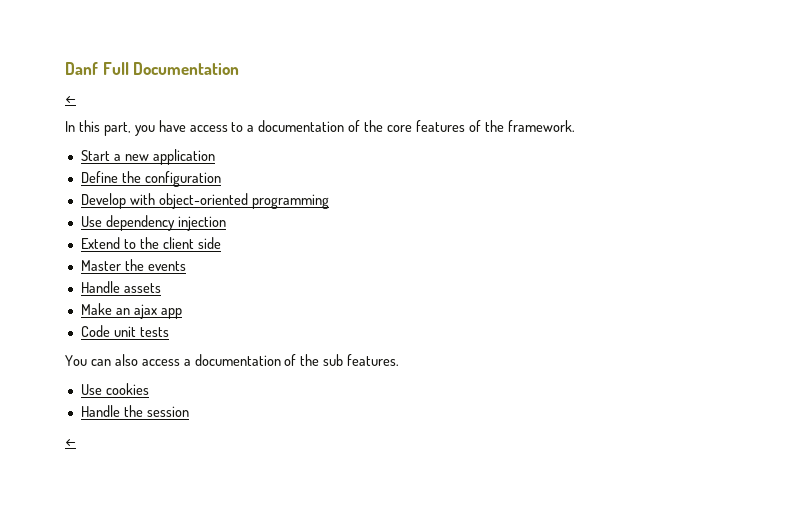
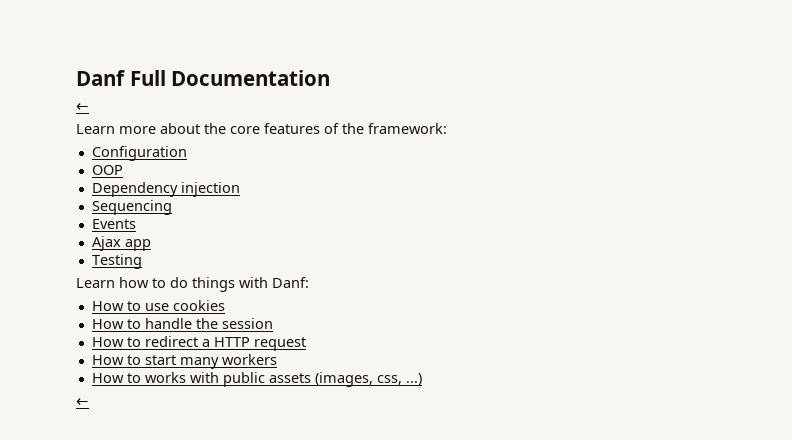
[65,120,361,136] In this part, you have access to a documentation of -> [76,123,200,134] Learn more about
[507,120,575,132] [80,149,215,165] [80,171,221,187] [80,193,329,209] [80,215,226,231] [80,237,221,249] [80,259,186,271] [80,281,161,293] [80,303,182,319] [80,325,169,337] [65,354,400,366] [80,383,149,395] [80,405,189,417] framework. // Start a new application // Define the configuration // Develop with object-oriented programming // Use dependency injection // Extend to the client side // Master the events // Handle assets // Make an ajax app // Code unit tests // You can also access a documentation of the sub features. // Use cookies // Handle the session -> [368,123,447,134] [91,146,187,161] [91,165,123,175] [91,182,240,197] [91,200,172,215] [91,219,136,229] [91,236,151,251] [91,254,142,269] [76,277,309,292] [91,300,225,311] [91,318,273,329] [91,336,306,351] [91,354,277,369] [91,372,422,387] framework: // Configuration // OOP // Dependency injection // Sequencing // Events // Ajax app // Testing // Learn how to do things with Danf: // How to use cookies // How to handle the session // How to redirect a HTTP request // How to start many workers // How to works with public assets (images, css, ...)

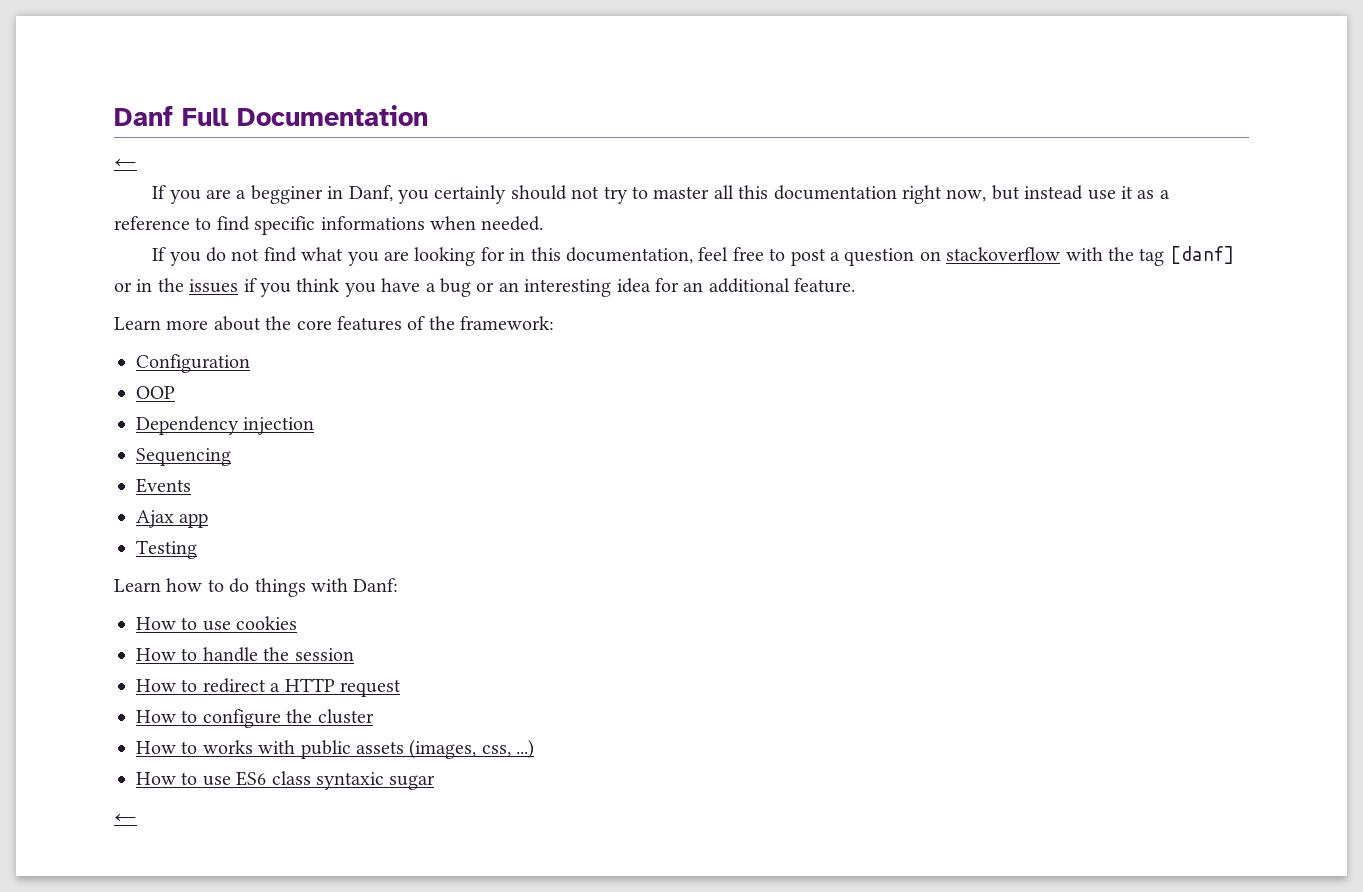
(89, 107) none -> [152,185,1170,204] [114,216,544,235] [152,246,1234,266] [114,278,856,297] // If you are a begginer in Danf, you certainly should not try to master all this documentation right now, but instead use it as a reference to find specific informations when needed. // If you do not find what you are looking for in this documentation, feel free to post a question on stackoverflow with the tag [danf] or in the issues if you think you have a bug or an interesting idea for an additional feature.
[144,354,277,369] start many workers -> [202,709,374,728] configure the cluster
(422, 379) none -> [136,771,436,790] // How to use ES6 class syntaxic sugar

